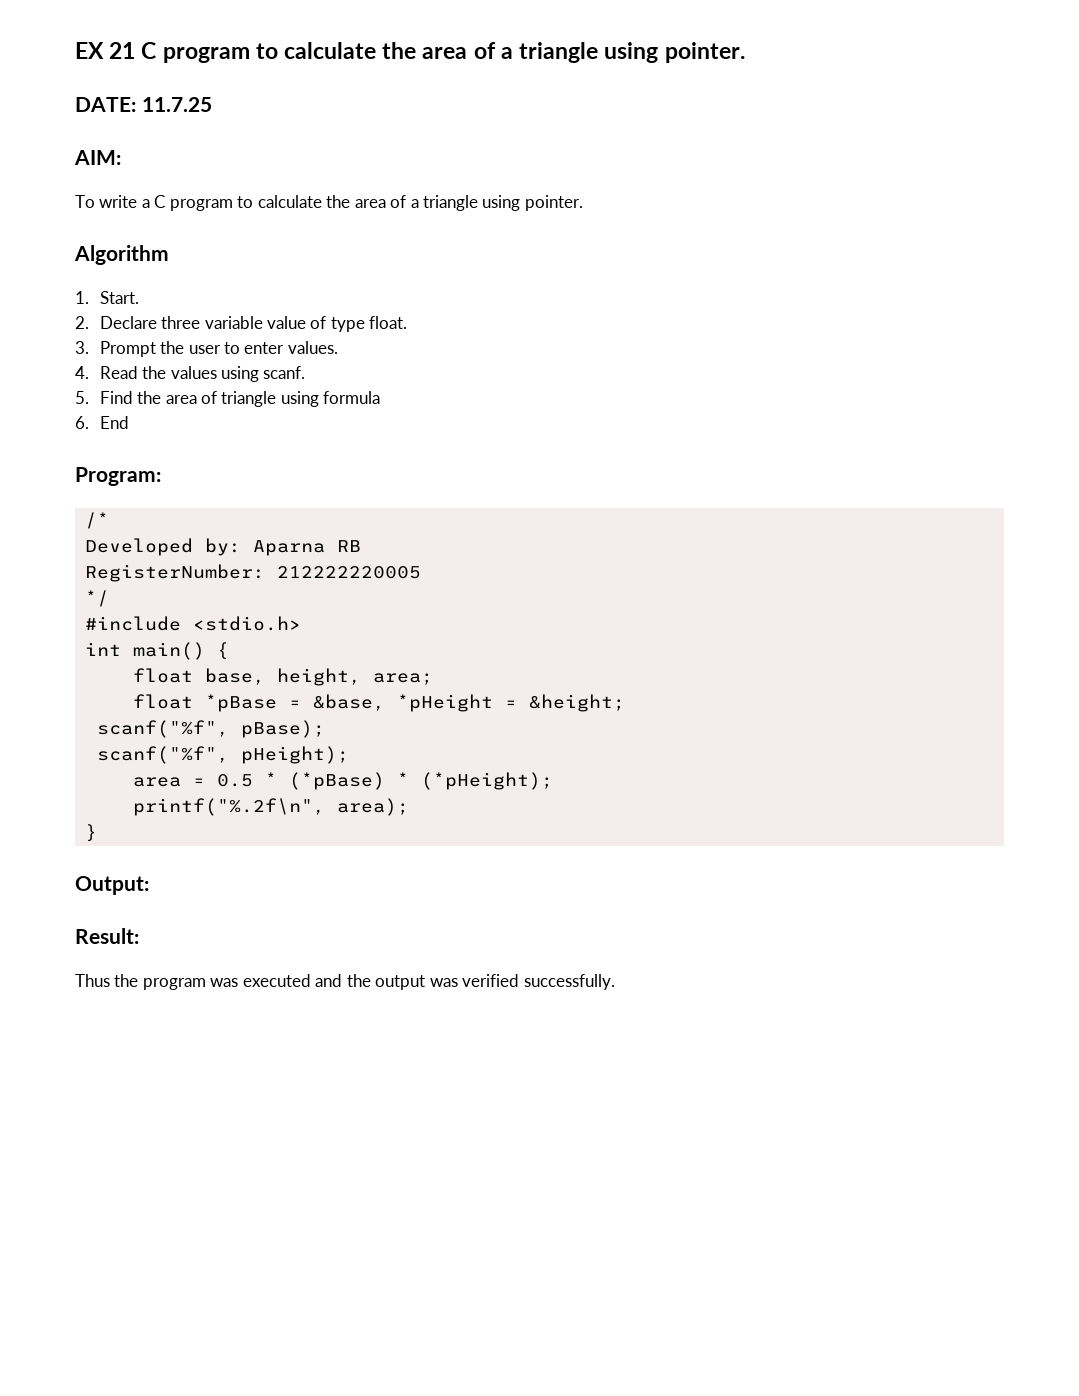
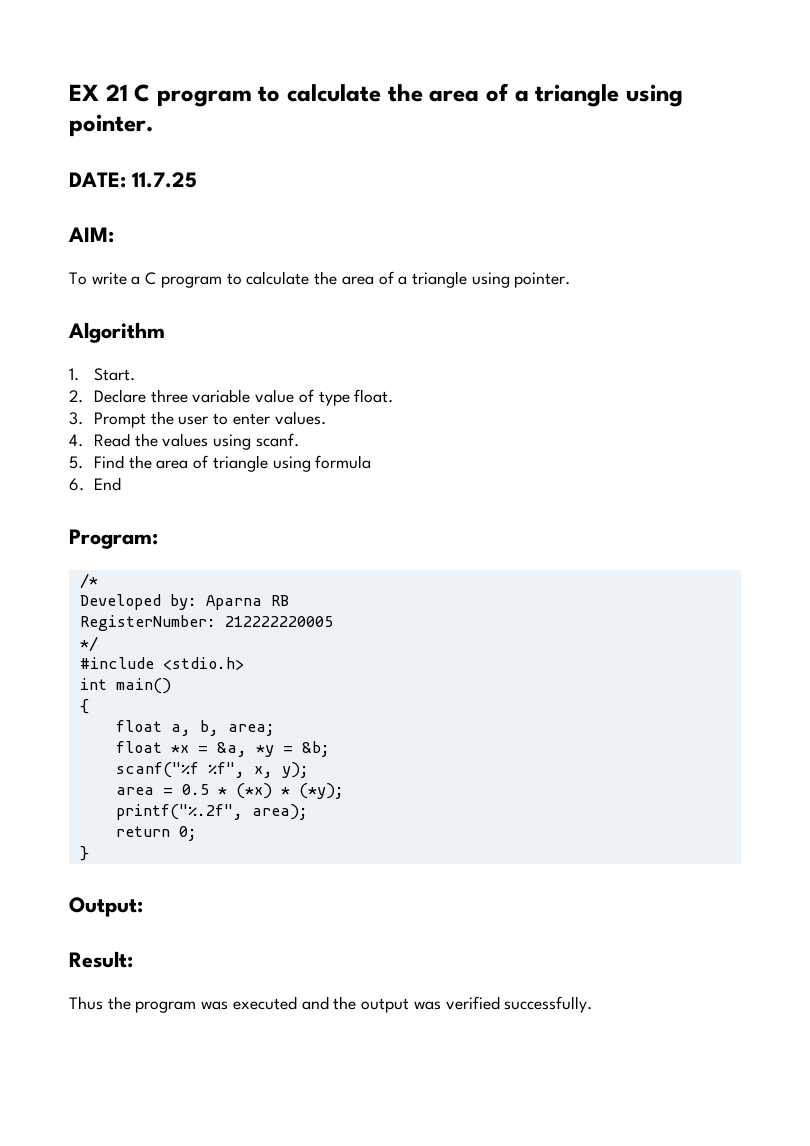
(205, 651) none -> (171, 686) //
[204,668,361,686] base, height, -> [170,720,219,736] a, b,
[204,694,625,712] [96,720,325,738] [96,746,349,764] *pBase = &base, *pHeight = &height; // scanf("%f", pBase); // scanf("%f", pHeight); -> [170,741,330,757] [115,762,309,778] *x = &a, *y = &b; // scanf("%f %f", x, y);
[288,772,553,790] [132,798,325,816] (*pBase) * (*pHeight); // printf("%.2f\n", -> [235,783,344,799] [115,804,243,820] (*x) * (*y); // printf("%.2f",
(409, 807) none -> [115,826,197,841] // return 0;

